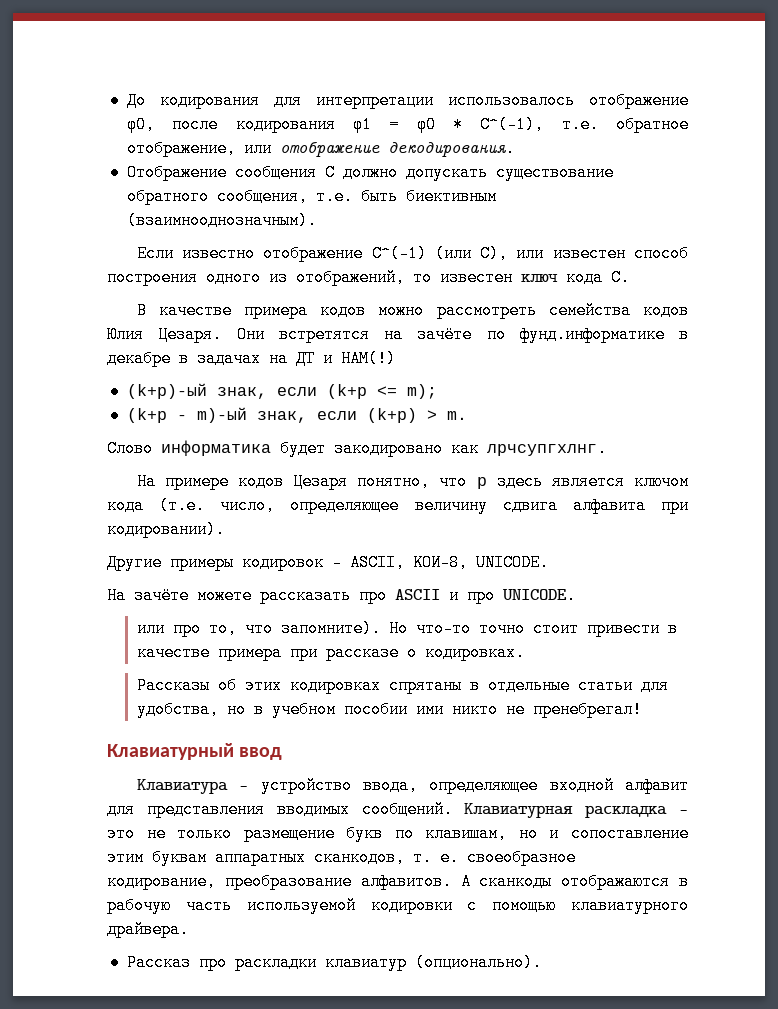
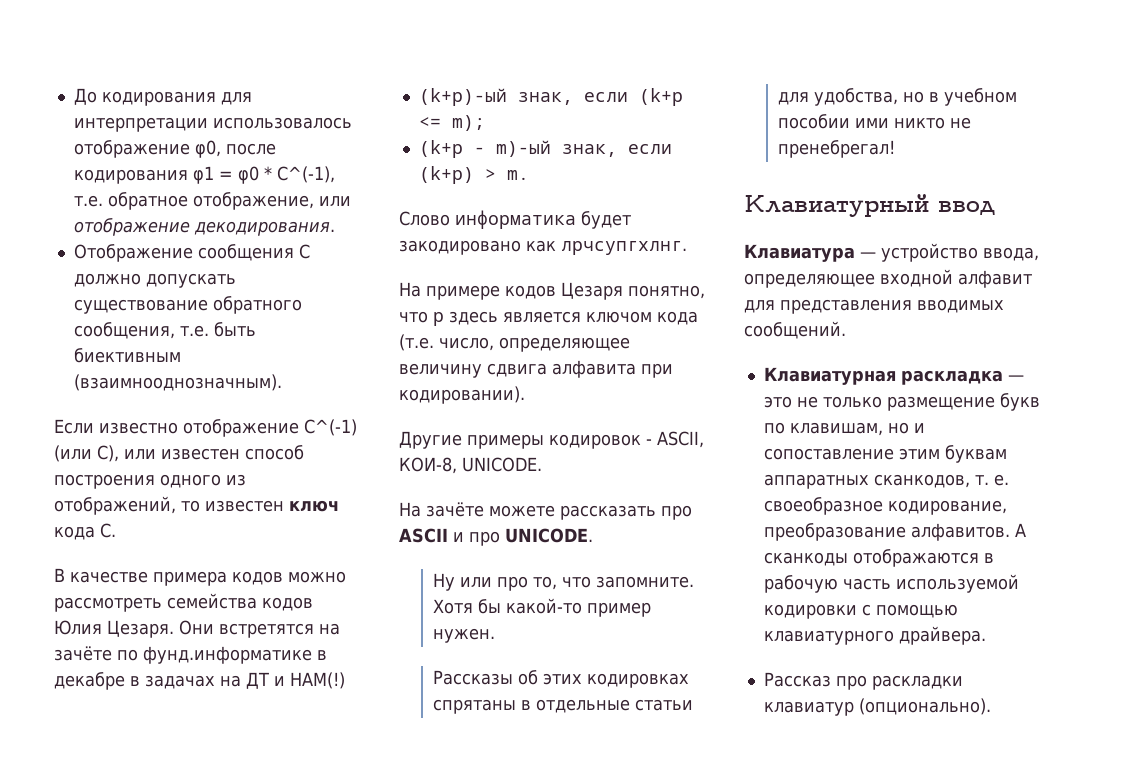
(576, 595) none -> [433,573,456,591] Ну
[281,620,678,637] [137,644,526,661] запомните). Но что-то точно стоит привести в качестве примера при рассказе о кодировках. -> [596,576,695,588] [433,598,652,617] [433,628,496,643] запомните. Хотя бы какой-то пример нужен.
(453, 809) none -> (846, 330) //

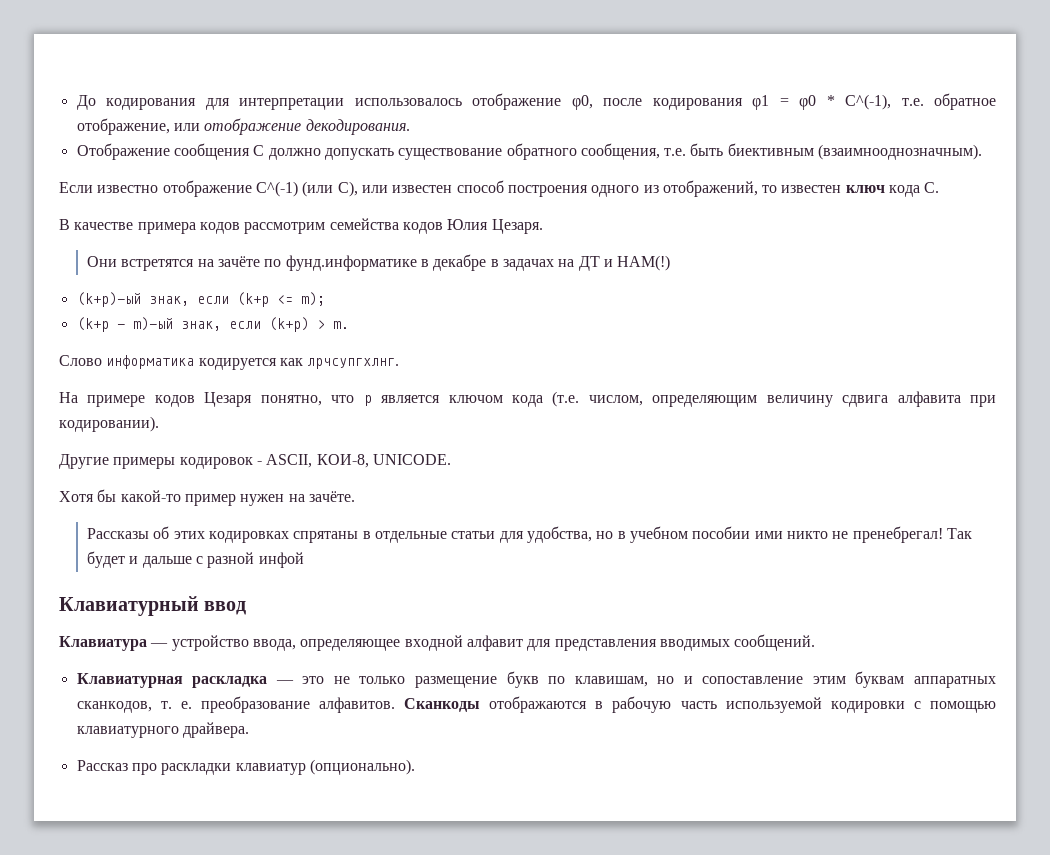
[288,571,346,583] [54,597,162,612] можно рассмотреть -> [244,222,326,234] рассмотрим
(174, 629) none -> (543, 226) //
[581,211,631,229] [399,240,521,255] будет закодировано -> [198,358,277,370] кодируется
[449,311,498,325] здесь -> (372, 400) none
[439,337,630,352] число, определяющее -> [588,395,758,407] числом, определяющим
[399,502,692,520] [399,528,593,546] [433,573,695,591] На зачёте можете рассказать про ASCII и про UNICODE. // Ну или про то, что запомните. -> (451, 459) none
[433,628,496,643] нужен. -> [240,491,355,506] нужен на зачёте.
(896, 149) none -> [946,528,972,539] [87,551,304,568] Так будет и дальше с разной инфой
[763,497,1007,515] [763,523,1026,541] [763,552,848,566] своеобразное кодирование, преобразование алфавитов. А сканкоды -> [200,696,481,713] преобразование алфавитов. Сканкоды

